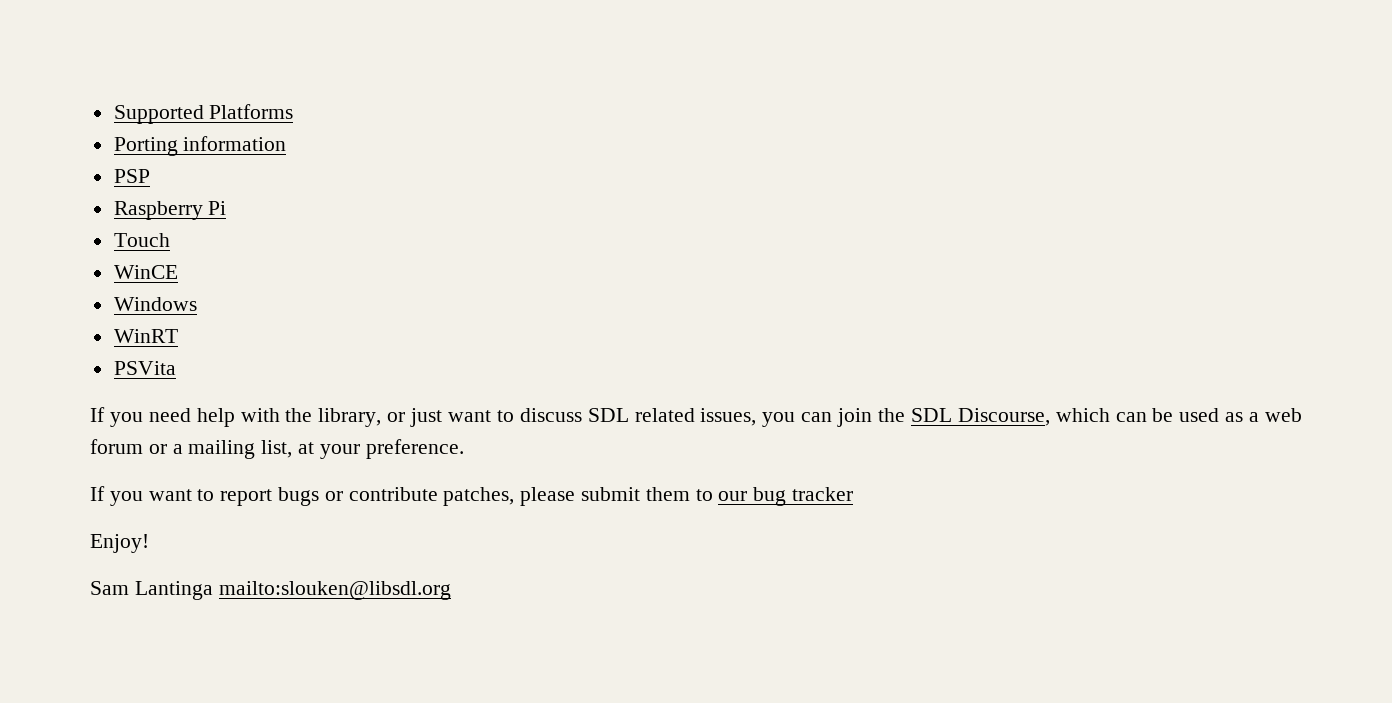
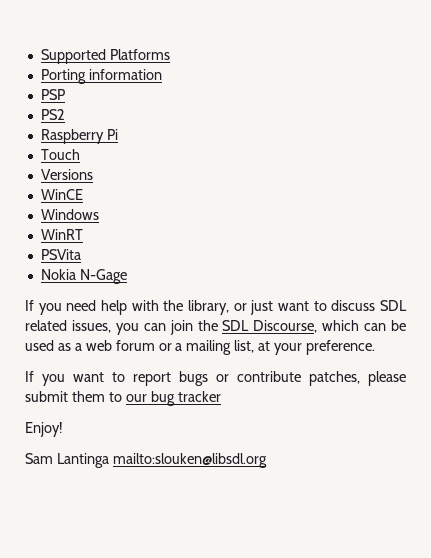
(150, 176) none -> [40,109,65,120] // PS2
(170, 240) none -> [40,169,93,180] // Versions
(176, 368) none -> [40,269,127,284] // Nokia N-Gage

